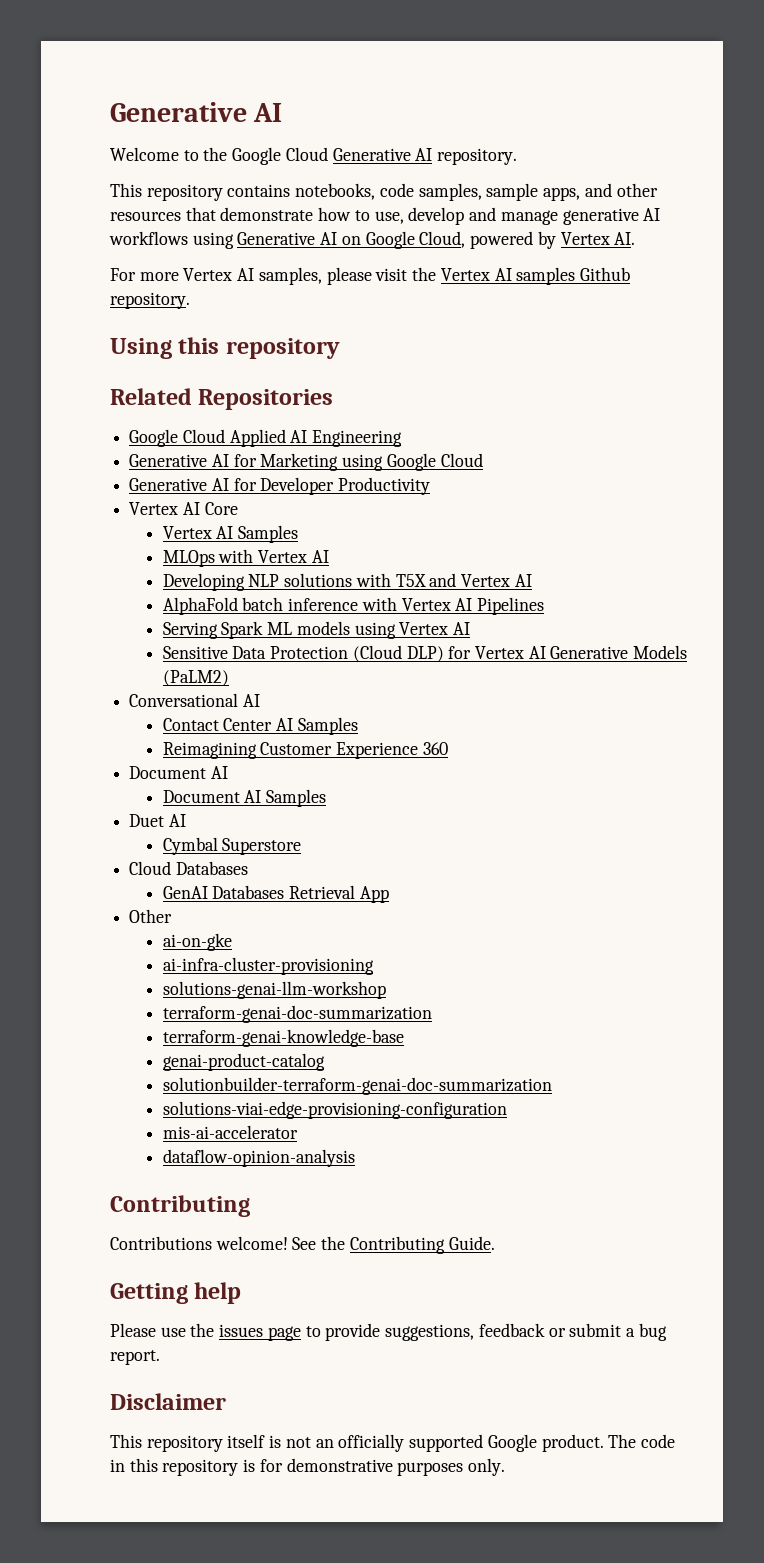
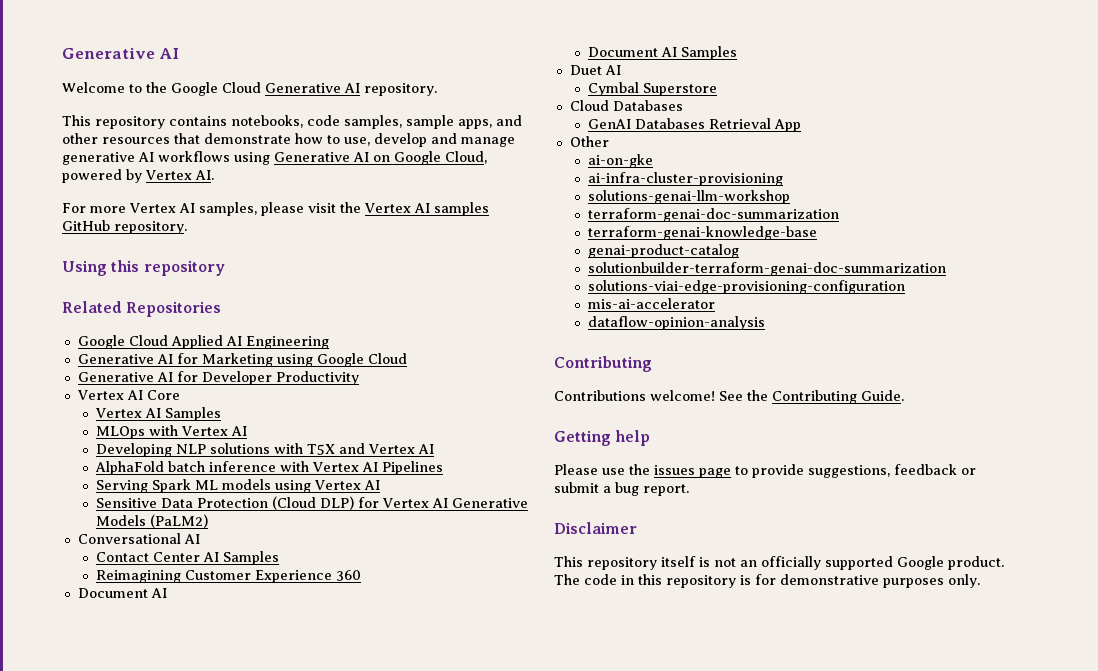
[579,267,630,281] Github -> [62,220,110,231] GitHub

